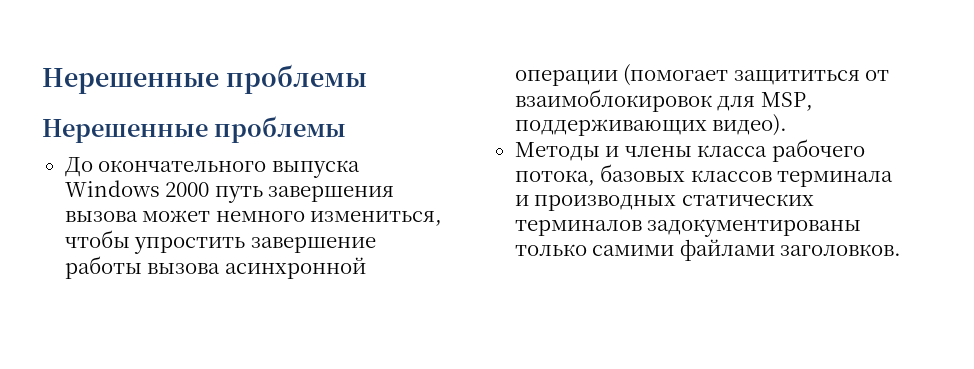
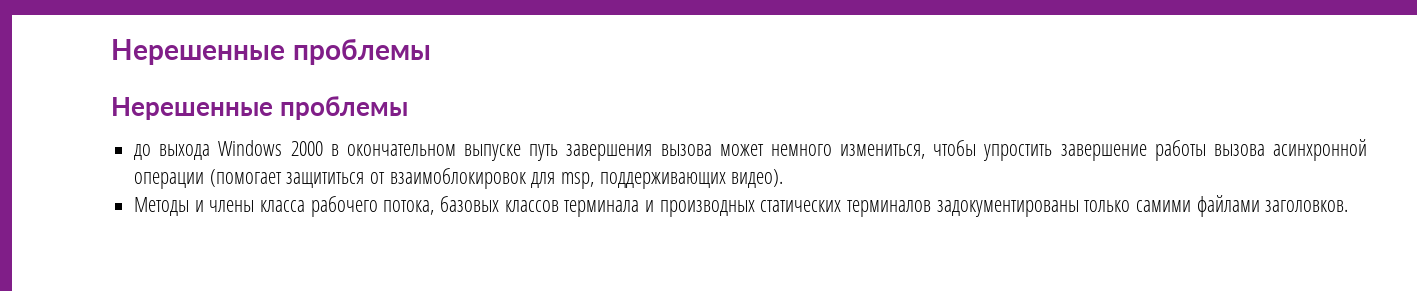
[64,157,360,178] [64,180,210,197] До окончательного выпуска Windows 2000 -> [134,140,522,161] до выхода Windows 2000 в окончательном выпуске
[760,92,813,111] MSP, -> [561,172,595,189] msp,

